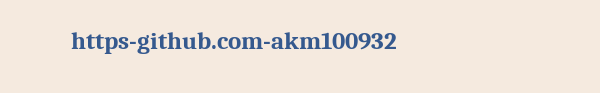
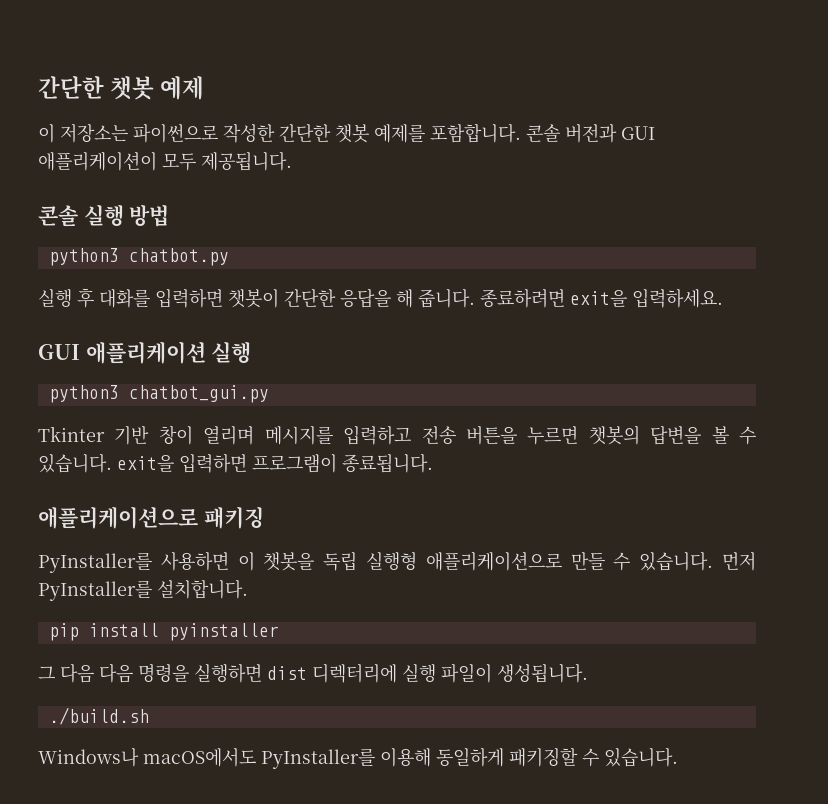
[71,32,397,54] https-github.com-akm100932 -> [38,76,205,100] [38,123,655,143] [38,151,292,171] [38,204,170,227] [48,248,229,266] [38,288,723,308] [38,341,252,364] [48,385,269,403] [38,425,756,445] [38,453,433,473] [38,506,264,529] [38,551,756,573] [38,579,248,601] [48,623,279,641] [38,663,588,683] [48,707,149,725] [38,747,678,769] 간단한 챗봇 예제 // 이 저장소는 파이썬으로 작성한 간단한 챗봇 예제를 포함합니다. 콘솔 버전과 GUI 애플리케이션이 모두 제공됩니다. // 콘솔 실행 방법 // python3 chatbot.py // 실행 후 대화를 입력하면 챗봇이 간단한 응답을 해 줍니다. 종료하려면 exit을 입력하세요. // GUI 애플리케이션 실행 // python3 chatbot_gui.py // Tkinter 기반 창이 열리며 메시지를 입력하고 전송 버튼을 누르면 챗봇의 답변을 볼 수 있습니다. exit을 입력하면 프로그램이 종료됩니다. // 애플리케이션으로 패키징 // PyInstaller를 사용하면 이 챗봇을 독립 실행형 애플리케이션으로 만들 수 있습니다. 먼저 PyInstaller를 설치합니다. // pip install pyinstaller // 그 다음 다음 명령을 실행하면 dist 디렉터리에 실행 파일이 생성됩니다. // ./build.sh // Windows나 macOS에서도 PyInstaller를 이용해 동일하게 패키징할 수 있습니다.

